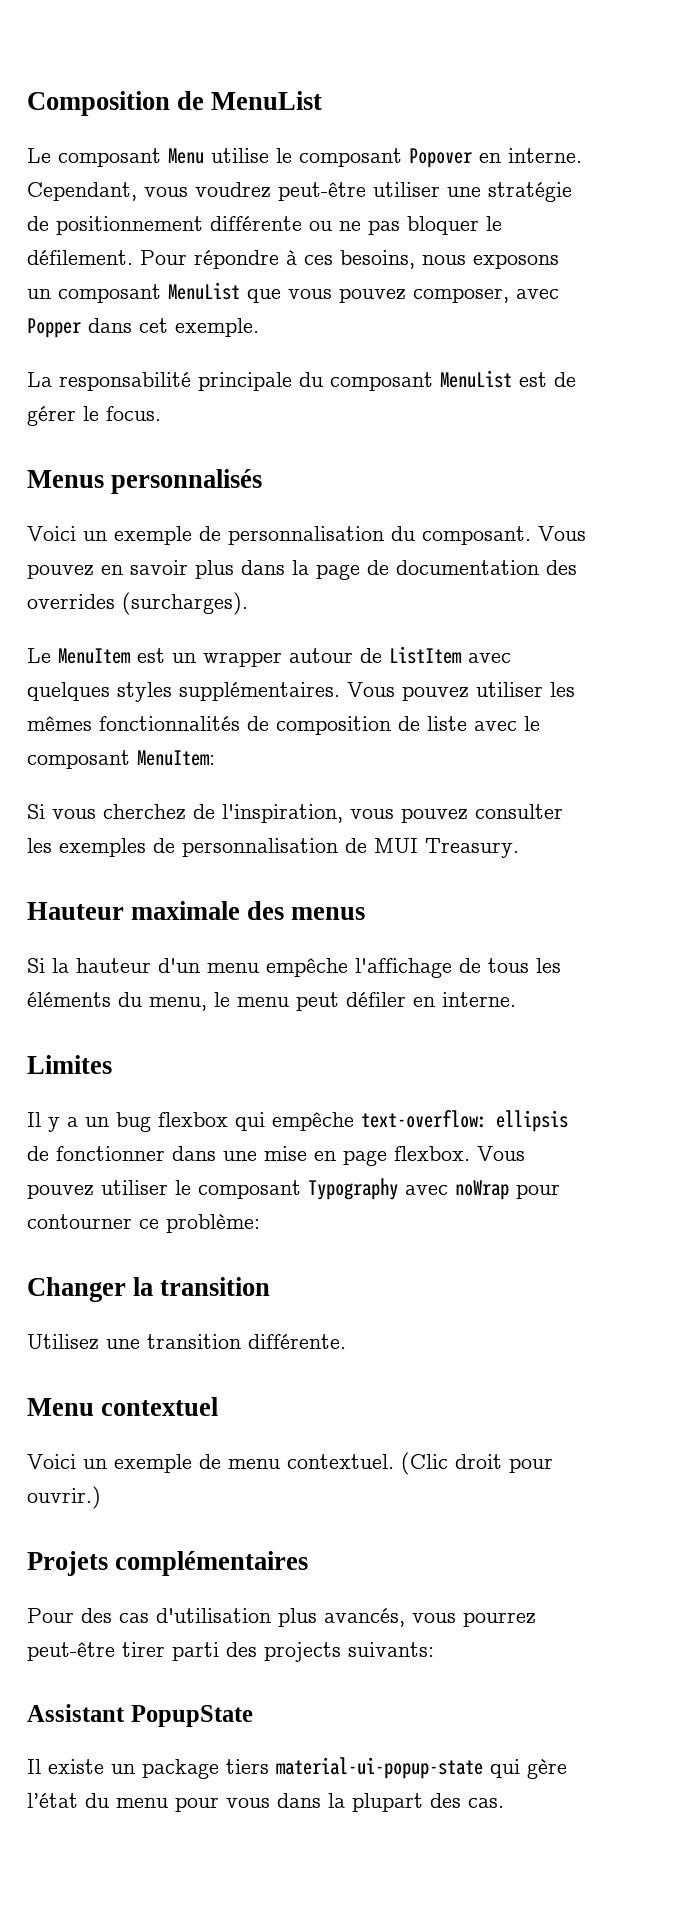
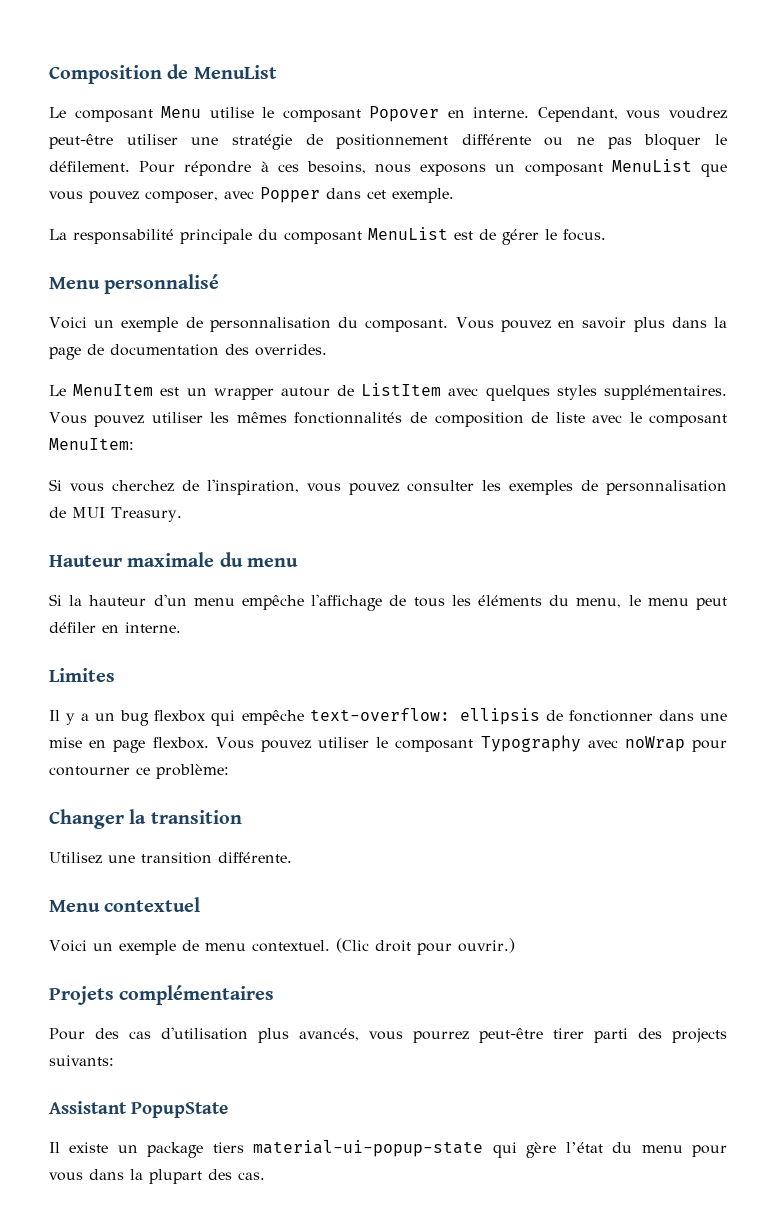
[27,469,263,494] Menus personnalisés -> [49,274,220,294] Menu personnalisé
[27,592,248,615] overrides (surcharges). -> [255,344,327,356] overrides.
[247,901,366,920] des menus -> [219,552,298,567] du menu

